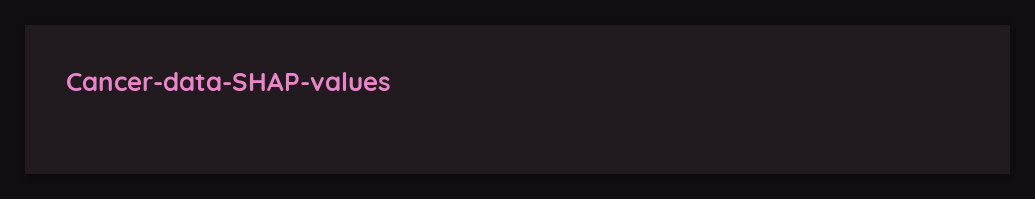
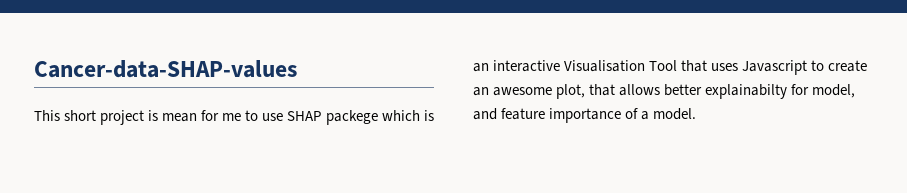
(391, 81) none -> [34,110,434,125] [473,60,868,75] [473,84,856,99] [473,108,697,123] // This short project is mean for me to use SHAP packege which is an interactive Visualisation Tool that uses Javascript to create an awesome plot, that allows better explainabilty for model, and feature importance of a model.

